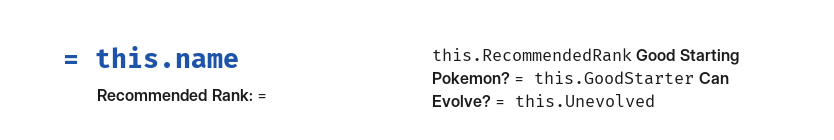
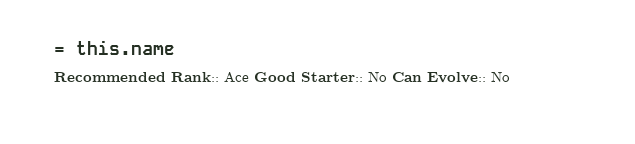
[211,89,268,101] [432,48,739,65] [432,71,729,85] [432,94,656,107] Rank: = this.RecommendedRank Good Starting Pokemon? = this.GoodStarter Can Evolve? = this.Unevolved -> [171,71,510,83] Rank:: Ace Good Starter:: No Can Evolve:: No

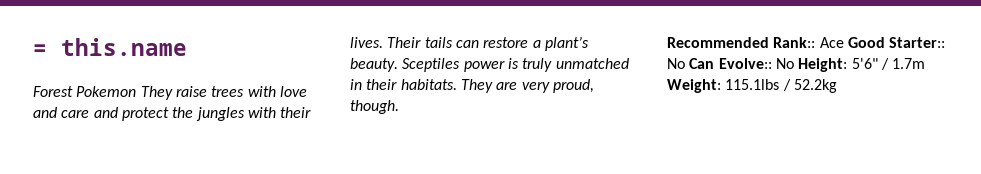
(175, 47) none -> [33,86,307,100] [33,107,312,121] [350,36,589,51] [350,58,629,72] [350,79,594,93] [350,100,399,114] // Forest Pokemon They raise trees with love and care and protect the jungles with their lives. Their tails can restore a plant’s beauty. Sceptiles power is truly unmatched in their habitats. They are very proud, though.
(510, 76) none -> [798,58,926,72] [667,79,837,93] Height: 5'6" / 1.7m Weight: 115.1lbs / 52.2kg

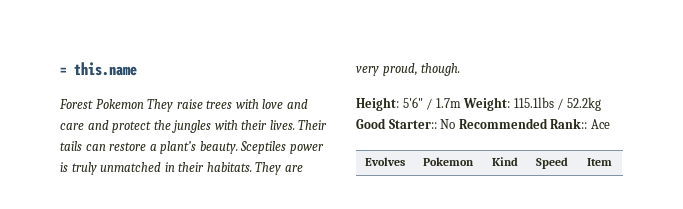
[667,37,946,48] [667,58,794,69] Recommended Rank:: Ace Good Starter:: No Can Evolve:: No -> (461, 69) none
(837, 86) none -> [356,118,610,129] [364,157,405,166] [422,157,474,166] [491,157,518,166] [535,157,568,169] [586,158,612,166] Good Starter:: No Recommended Rank:: Ace // Evolves | Pokemon | Kind | Speed | Item

